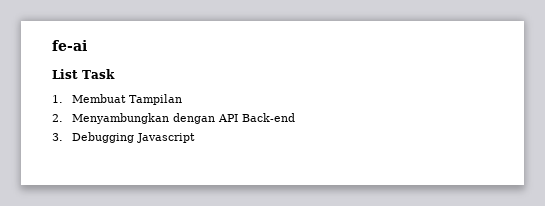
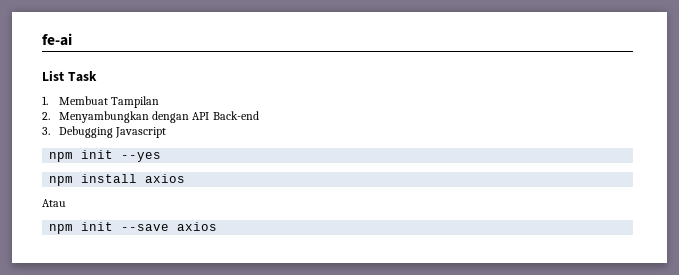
(196, 138) none -> [49,150,162,162] [49,174,186,186] [42,199,66,207] [49,222,218,234] // npm init --yes // npm install axios // Atau // npm init --save axios

